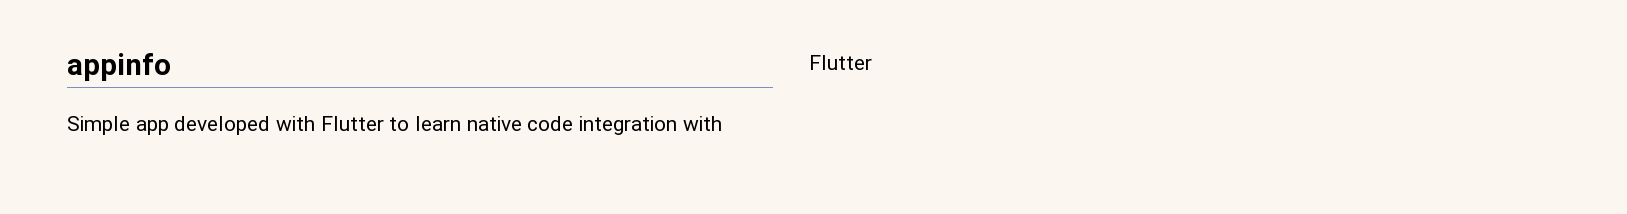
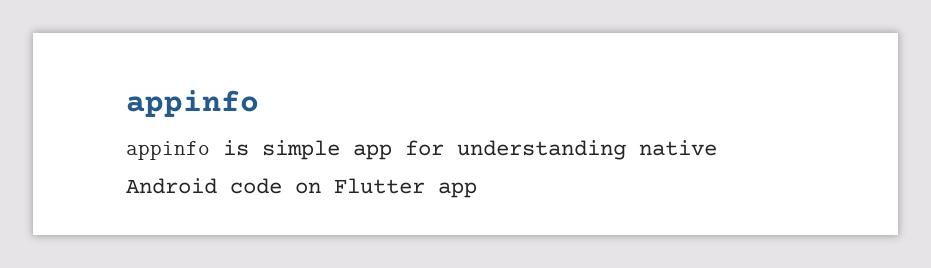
[67,116,722,135] [809,55,872,70] Simple app developed with Flutter to learn native code integration with Flutter -> [126,140,717,160] [126,178,477,198] appinfo is simple app for understanding native Android code on Flutter app

